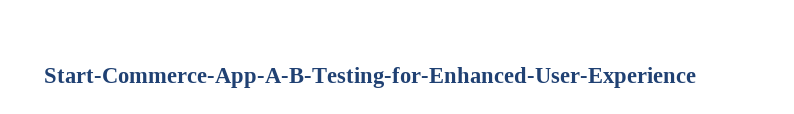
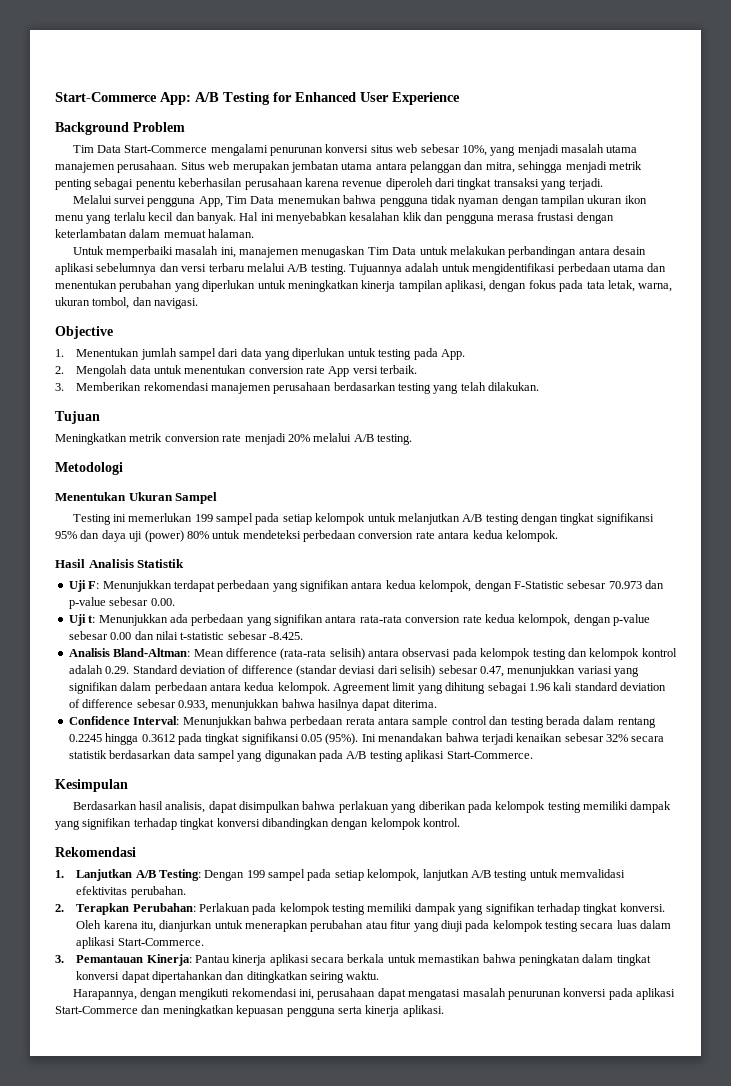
[44,67,696,88] Start-Commerce-App-A-B-Testing-for-Enhanced-User-Experience -> [55,92,460,105] [55,122,185,135] [72,144,638,156] [55,161,642,173] [55,178,603,190] [72,195,647,207] [55,212,614,224] [55,229,255,238] [72,246,647,258] [55,263,667,275] [55,280,673,292] [55,297,199,309] [55,326,113,339] [55,348,465,360] [55,365,418,377] [55,382,540,394] [55,411,100,424] [55,433,412,445] [55,462,123,475] [55,492,218,504] [72,513,654,525] [55,530,558,542] [55,559,185,568] [68,580,664,592] [68,597,175,609] [68,614,650,626] [68,631,303,640] [68,648,677,660] [68,665,639,677] [68,682,666,694] [68,699,437,711] [68,716,656,728] [68,733,665,745] [68,750,533,762] [55,779,128,792] [72,801,672,813] [55,818,460,830] [55,847,136,857] [55,869,626,881] [76,886,186,898] [55,903,665,915] [76,920,672,932] [76,937,204,949] [55,954,651,966] [76,971,380,983] [72,988,676,1000] [55,1005,444,1017] Start-Commerce App: A/B Testing for Enhanced User Experience // Background Problem // Tim Data Start-Commerce mengalami penurunan konversi situs web sebesar 10%, yang menjadi masalah utama manajemen perusahaan. Situs web merupakan jembatan utama antara pelanggan dan mitra, sehingga menjadi metrik penting sebagai penentu keberhasilan perusahaan karena revenue diperoleh dari tingkat transaksi yang terjadi. // Melalui survei pengguna App, Tim Data menemukan bahwa pengguna tidak nyaman dengan tampilan ukuran ikon menu yang terlalu kecil dan banyak. Hal ini menyebabkan kesalahan klik dan pengguna merasa frustasi dengan keterlambatan dalam memuat halaman. // Untuk memperbaiki masalah ini, manajemen menugaskan Tim Data untuk melakukan perbandingan antara desain aplikasi sebelumnya dan versi terbaru melalui A/B testing. Tujuannya adalah untuk mengidentifikasi perbedaan utama dan menentukan perubahan yang diperlukan untuk meningkatkan kinerja tampilan aplikasi, dengan fokus pada tata letak, warna, ukuran tombol, dan navigasi. // Objective // 1. Menentukan jumlah sampel dari data yang diperlukan untuk testing pada App. // 2. Mengolah data untuk menentukan conversion rate App versi terbaik. // 3. Memberikan rekomendasi manajemen perusahaan berdasarkan testing yang telah dilakukan. // Tujuan // Meningkatkan metrik conversion rate menjadi 20% melalui A/B testing. // Metodologi // Menentukan Ukuran Sampel // Testing ini memerlukan 199 sampel pada setiap kelompok untuk melanjutkan A/B testing dengan tingkat signifikansi 95% dan daya uji (power) 80% untuk mendeteksi perbedaan conversion rate antara kedua kelompok. // Hasil Analisis Statistik // Uji F: Menunjukkan terdapat perbedaan yang signifikan antara kedua kelompok, dengan F-Statistic sebesar 70.973 dan p-value sebesar 0.00. // Uji t: Menunjukkan ada perbedaan yang signifikan antara rata-rata conversion rate kedua kelompok, dengan p-value sebesar 0.00 dan nilai t-statistic sebesar -8.425. // Analisis Bland-Altman: Mean difference (rata-rata selisih) antara observasi pada kelompok testing dan kelompok kontrol adalah 0.29. Standard deviation of difference (standar deviasi dari selisih) sebesar 0.47, menunjukkan variasi yang signifikan dalam perbedaan antara kedua kelompok. Agreement limit yang dihitung sebagai 1.96 kali standard deviation of difference sebesar 0.933, menunjukkan bahwa hasilnya dapat diterima. // Confidence Interval: Menunjukkan bahwa perbedaan rerata antara sample control dan testing berada dalam rentang 0.2245 hingga 0.3612 pada tingkat signifikansi 0.05 (95%). Ini menandakan bahwa terjadi kenaikan sebesar 32% secara statistik berdasarkan data sampel yang digunakan pada A/B testing aplikasi Start-Commerce. // Kesimpulan // Berdasarkan hasil analisis, dapat disimpulkan bahwa perlakuan yang diberikan pada kelompok testing memiliki dampak yang signifikan terhadap tingkat konversi dibandingkan dengan kelompok kontrol. // Rekomendasi // 1. Lanjutkan A/B Testing: Dengan 199 sampel pada setiap kelompok, lanjutkan A/B testing untuk memvalidasi efektivitas perubahan. // 2. Terapkan Perubahan: Perlakuan pada kelompok testing memiliki dampak yang signifikan terhadap tingkat konversi. Oleh karena itu, dianjurkan untuk menerapkan perubahan atau fitur yang diuji pada kelompok testing secara luas dalam aplikasi Start-Commerce. // 3. Pemantauan Kinerja: Pantau kinerja aplikasi secara berkala untuk memastikan bahwa peningkatan dalam tingkat konversi dapat dipertahankan dan ditingkatkan seiring waktu. // Harapannya, dengan mengikuti rekomendasi ini, perusahaan dapat mengatasi masalah penurunan konversi pada aplikasi Start-Commerce dan meningkatkan kepuasan pengguna serta kinerja aplikasi.

